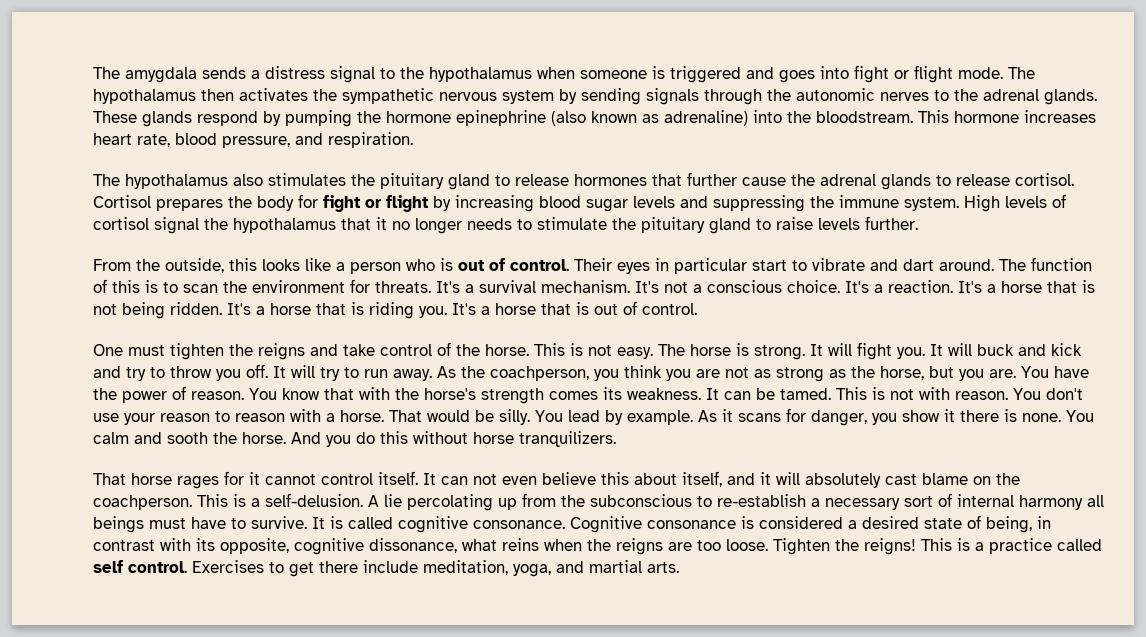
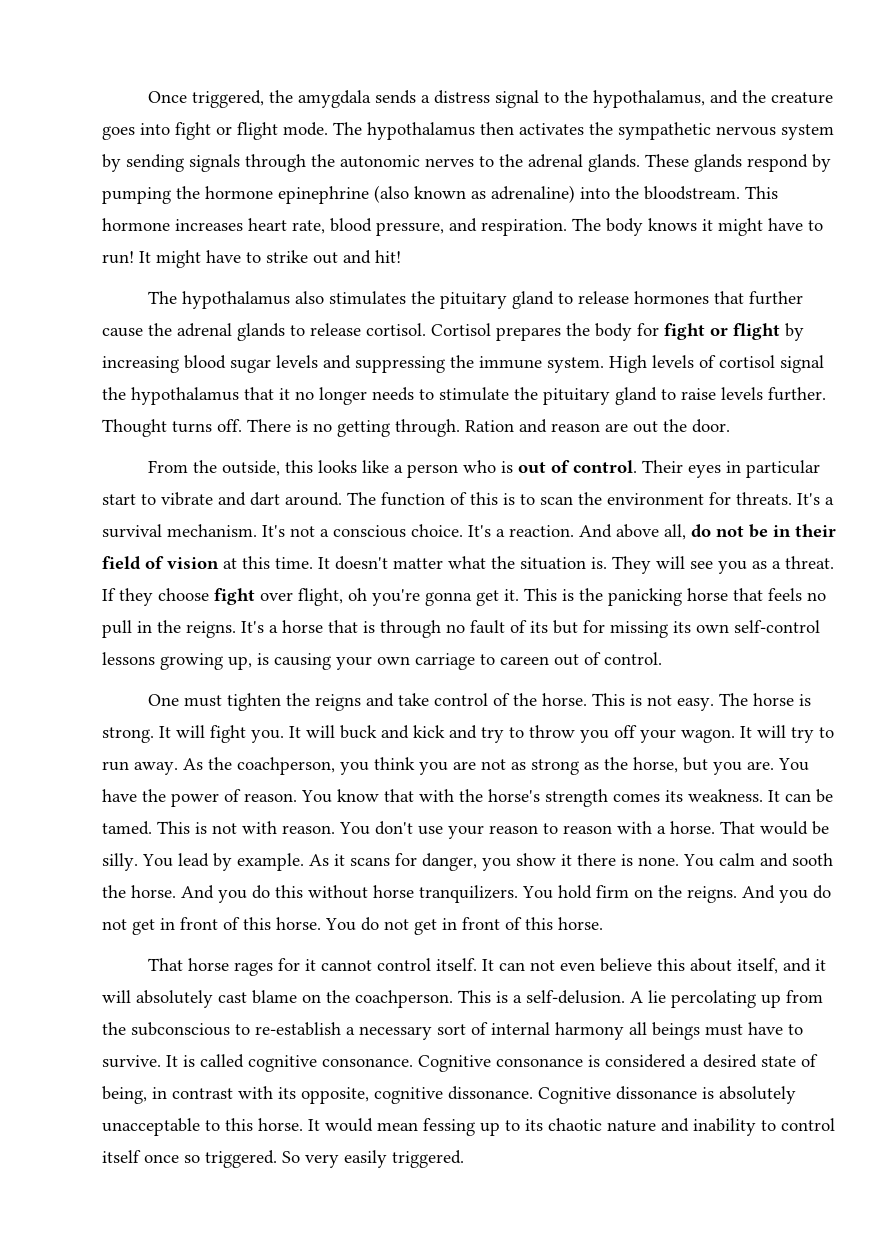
[93,67,120,79] The -> [147,90,293,108] Once triggered, the
[429,66,774,83] hypothalamus when someone is triggered and -> [592,90,833,108] hypothalamus, and the creature
(413, 140) none -> [572,218,823,236] [102,250,401,268] The body knows it might have to run! It might have to strike out and hit!
(918, 223) none -> [102,419,730,437] Thought turns off. There is no getting through. Ration and reason are out the door.
[958,280,1095,293] [93,302,589,319] It's a horse that is not being ridden. It's a horse that is riding you. It's a horse that is -> [579,524,836,540] [102,556,834,574] [102,588,826,606] [102,620,820,638] [102,652,549,670] And above all, do not be in their field of vision at this time. It doesn't matter what the situation is. They will see you as a threat. If they choose fight over flight, oh you're gonna get it. This is the panicking horse that feels no pull in the reigns. It's a horse that is through no fault of its but for missing its own self-control lessons growing up, is causing your own carriage to careen
[246,364,268,378] off. -> [614,725,735,743] off your wagon.
(616, 439) none -> [522,885,831,903] [102,917,603,935] You hold firm on the reigns. And you do not get in front of this horse. You do not get in front of this horse.
[369,538,1102,555] [93,560,679,577] dissonance, what reins when the reigns are too loose. Tighten the reigns! This is a practice called self control. Exercises to get there include meditation, yoga, and martial arts. -> [448,1086,796,1104] [102,1118,835,1136] [102,1150,464,1168] dissonance. Cognitive dissonance is absolutely unacceptable to this horse. It would mean fessing up to its chaotic nature and inability to control itself once so triggered. So very easily triggered.

